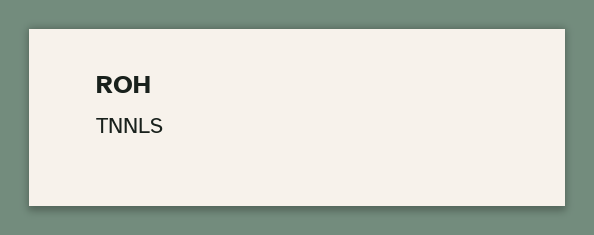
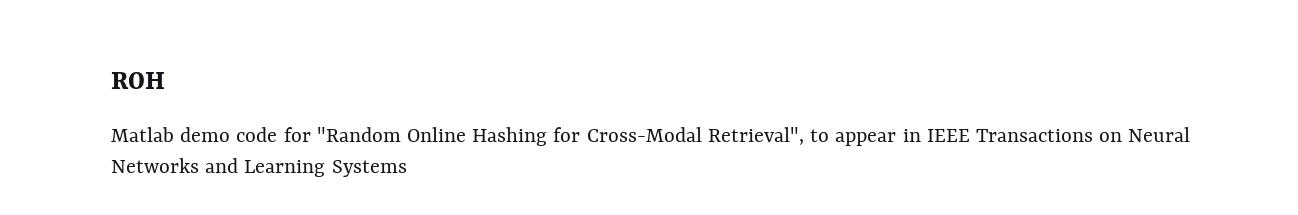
[96,118,163,133] TNNLS -> [111,127,1191,146] [111,158,407,177] Matlab demo code for "Random Online Hashing for Cross-Modal Retrieval", to appear in IEEE Transactions on Neural Networks and Learning Systems

